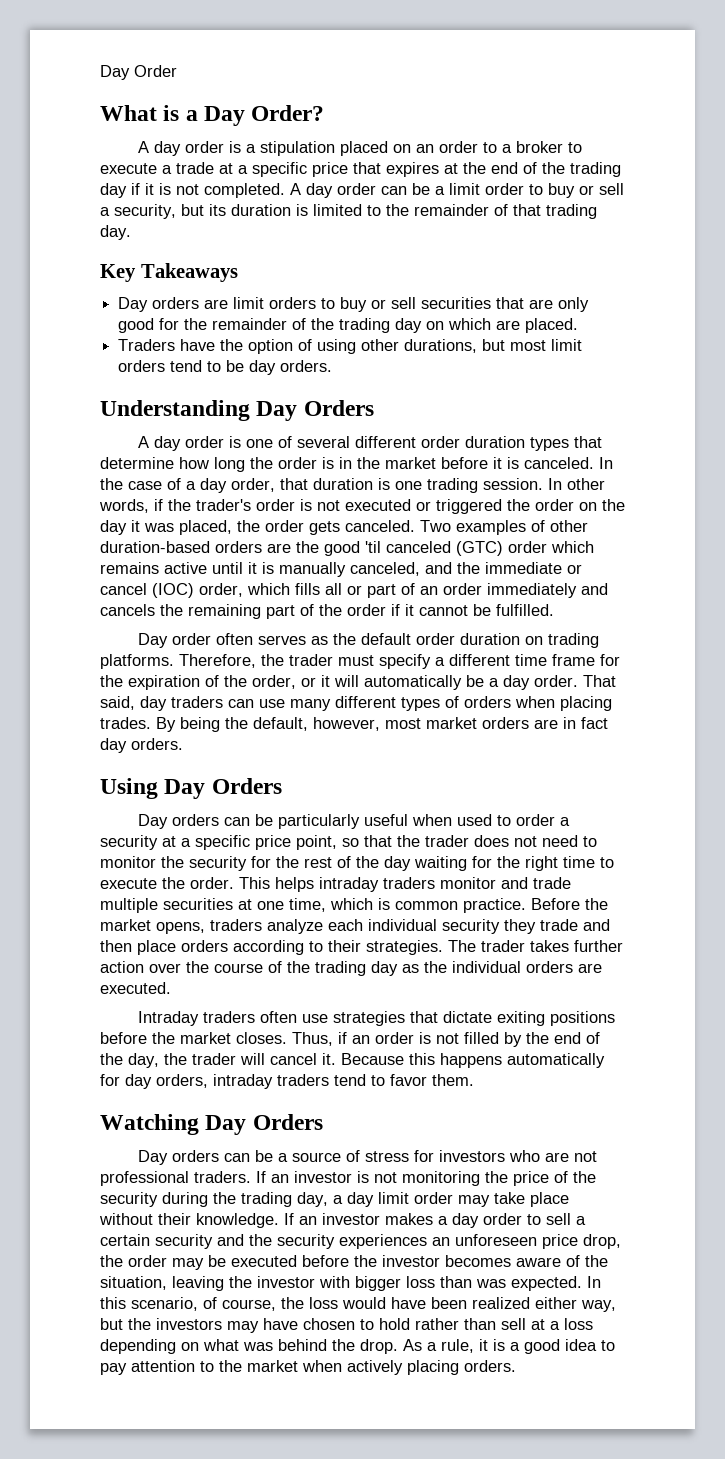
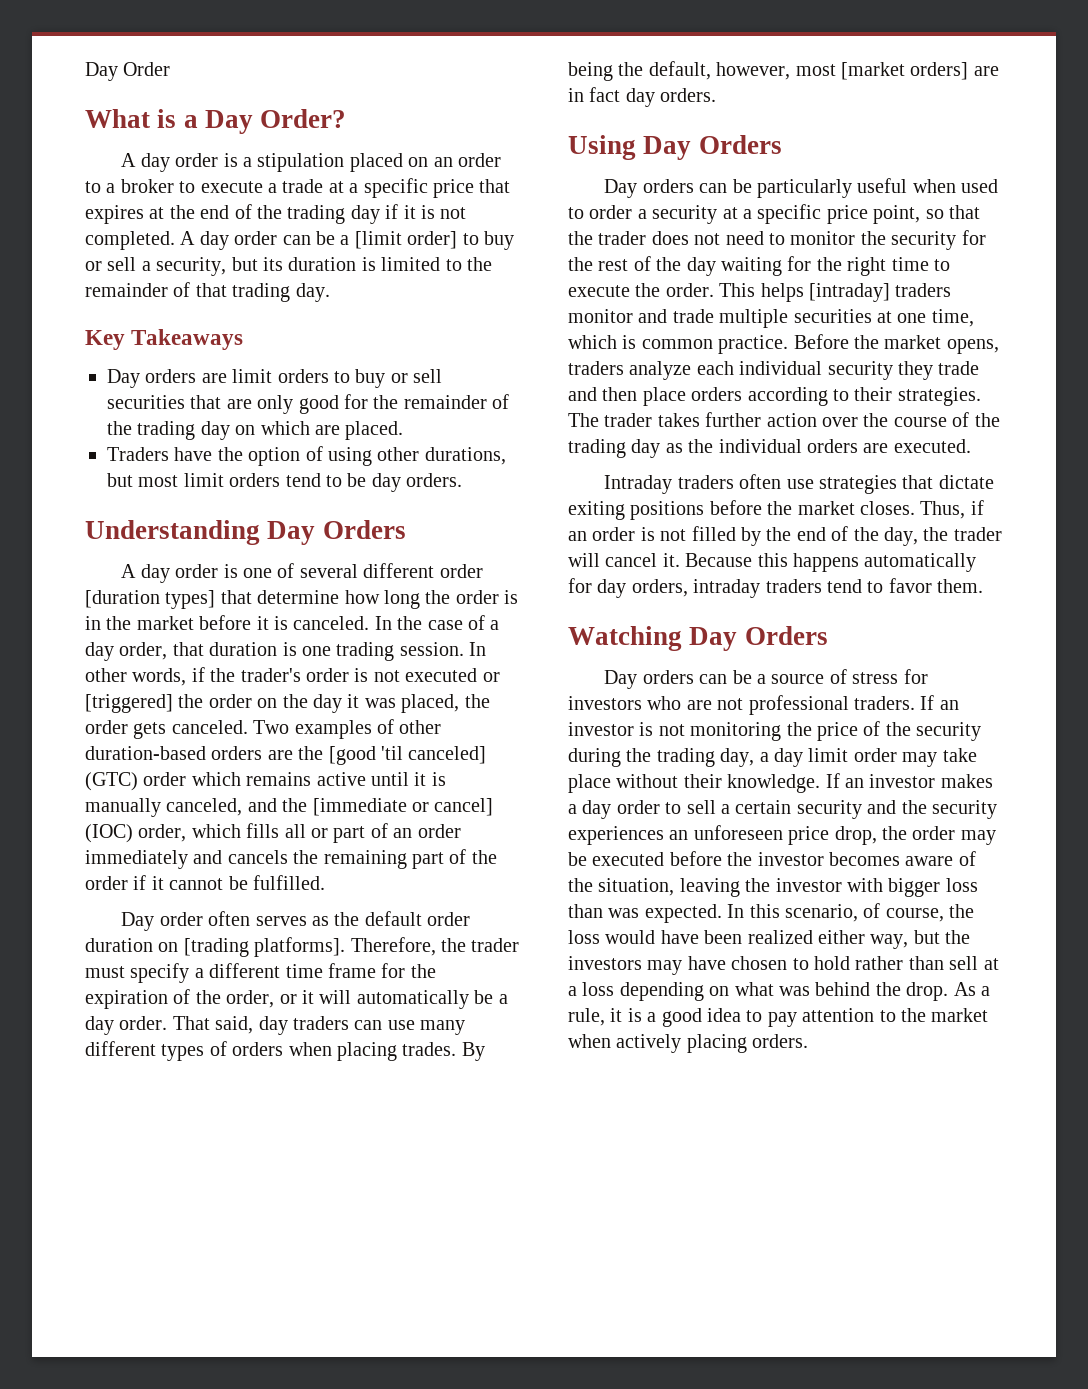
[449,183,524,195] limit order -> [354,231,458,249] [limit order]
[464,436,569,451] duration types -> [85,590,216,609] [duration types]
[436,499,502,514] triggered -> [85,694,173,713] [triggered]
[324,541,451,556] good 'til canceled -> [328,746,487,765] [good 'til canceled]
[485,562,582,574] [100,583,147,595] immediate or cancel -> [312,798,494,816] [immediate or cancel]
[547,633,599,648] [100,654,174,669] trading platforms. -> [183,937,346,957] [trading platforms].
[426,717,529,729] market orders -> [841,62,969,80] [market orders]
[319,877,379,892] intraday -> [809,283,890,302] [intraday]

